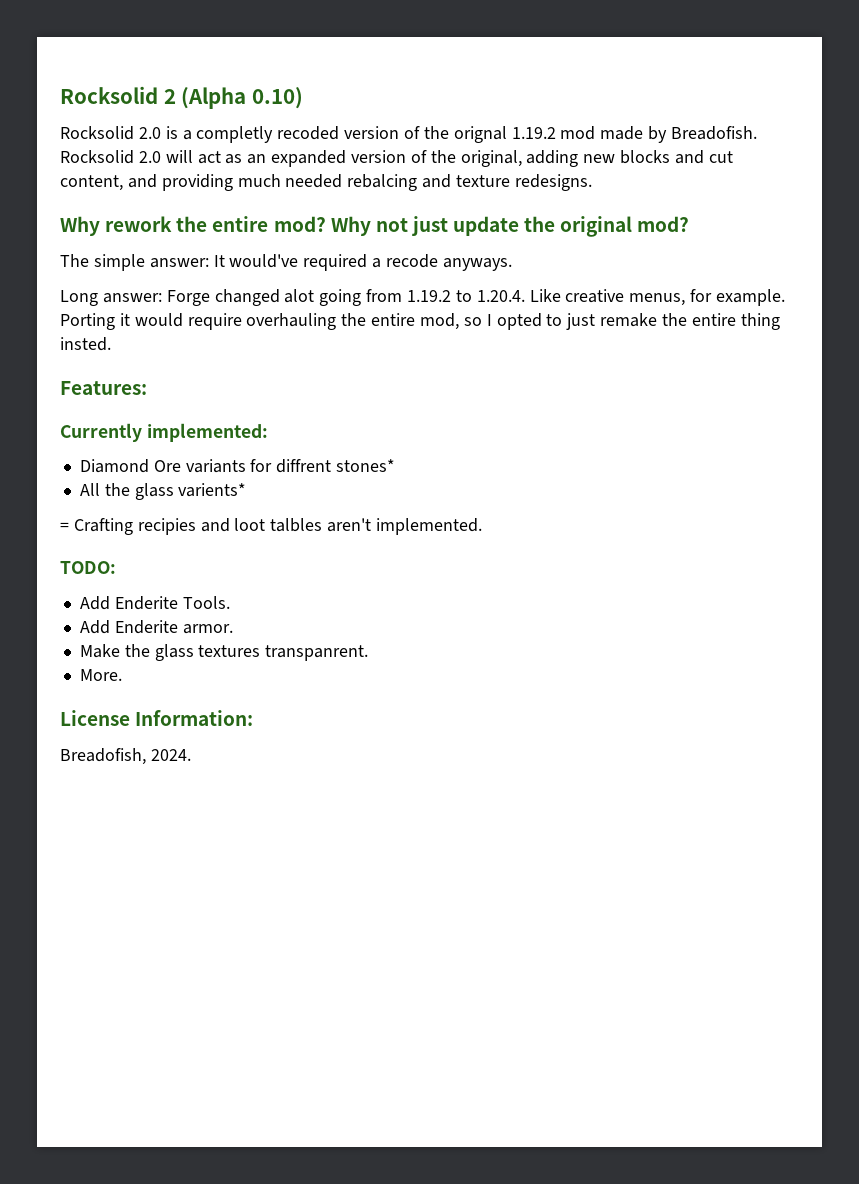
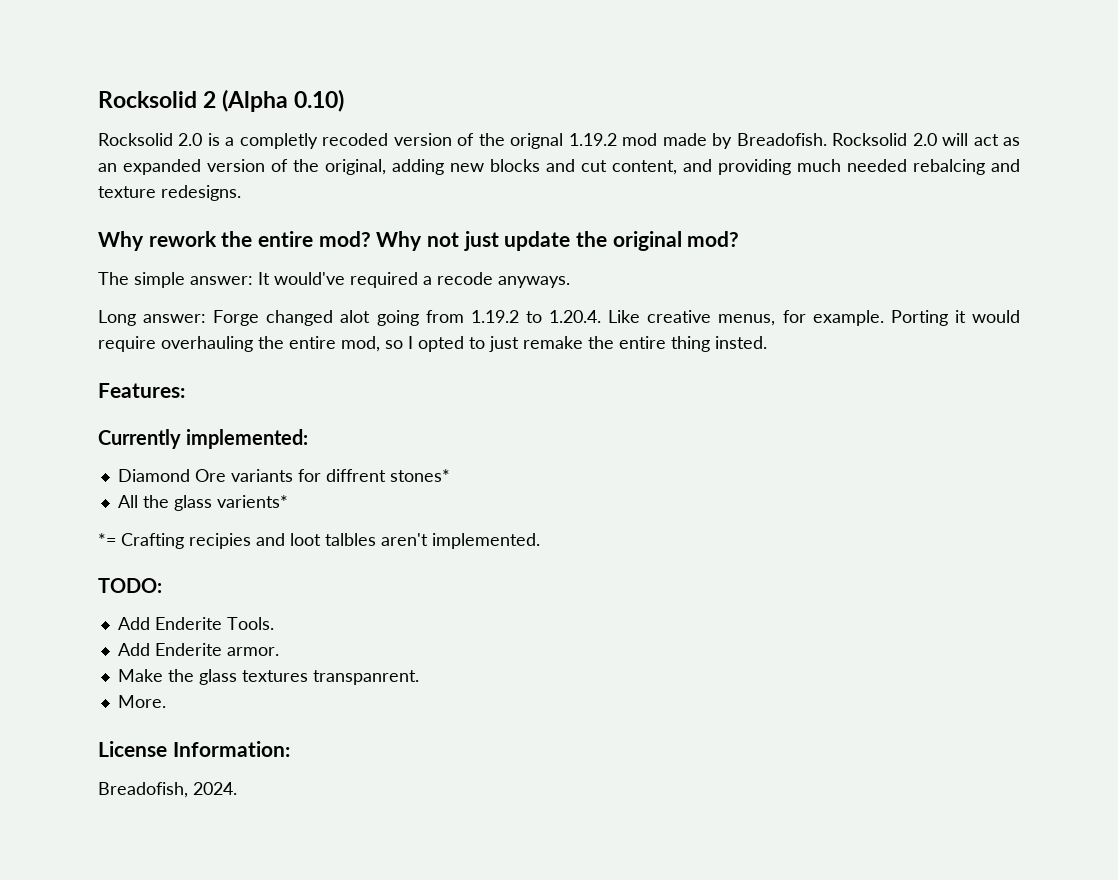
[60,522,69,531] = -> [98,533,116,546] *=

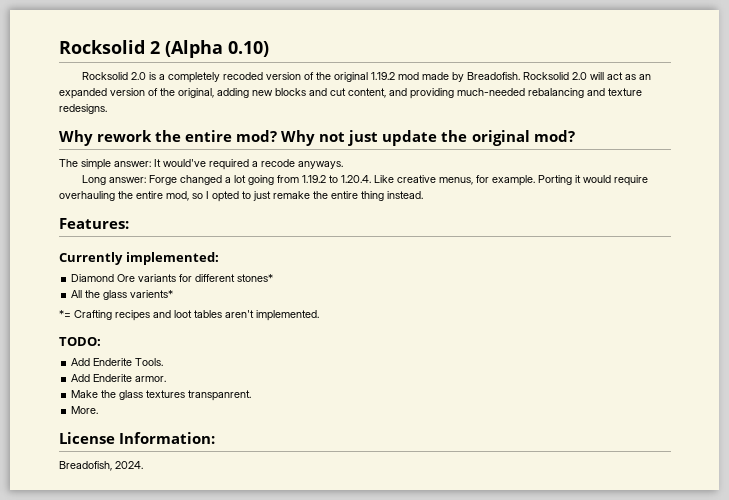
[239,133,318,149] completly -> [167,72,220,83] completely
[510,133,564,149] orignal -> [333,72,368,82] original
[797,159,985,175] much needed rebalcing -> [457,88,584,98] much-needed rebalancing
[340,310,371,323] alot -> [224,175,246,183] a lot
[715,336,767,349] insted. -> [387,191,423,199] instead.
[325,469,386,482] diffrent -> [195,274,236,282] different
[189,533,251,549] recipies -> [115,310,150,321] recipes
[325,533,376,546] talbles -> [194,310,222,318] tables

